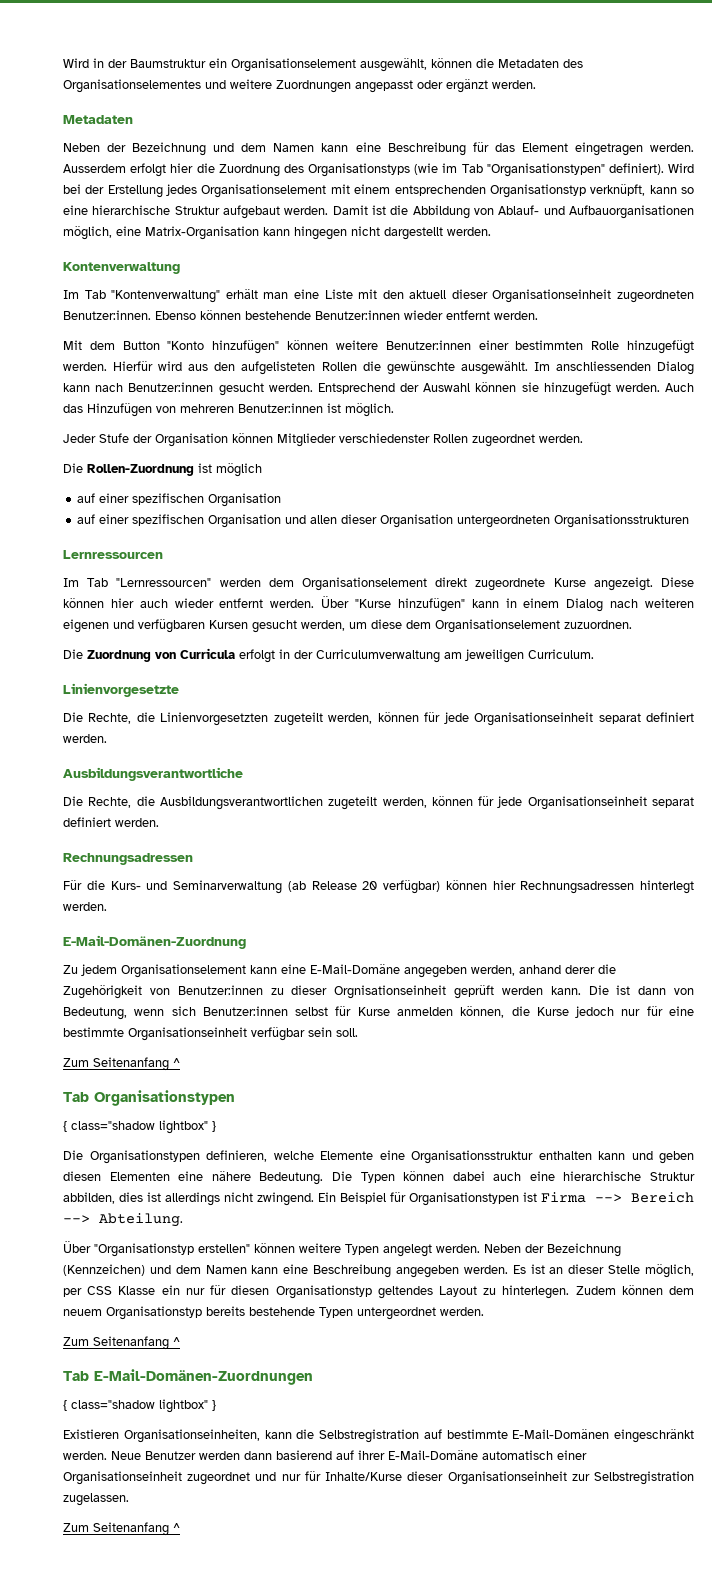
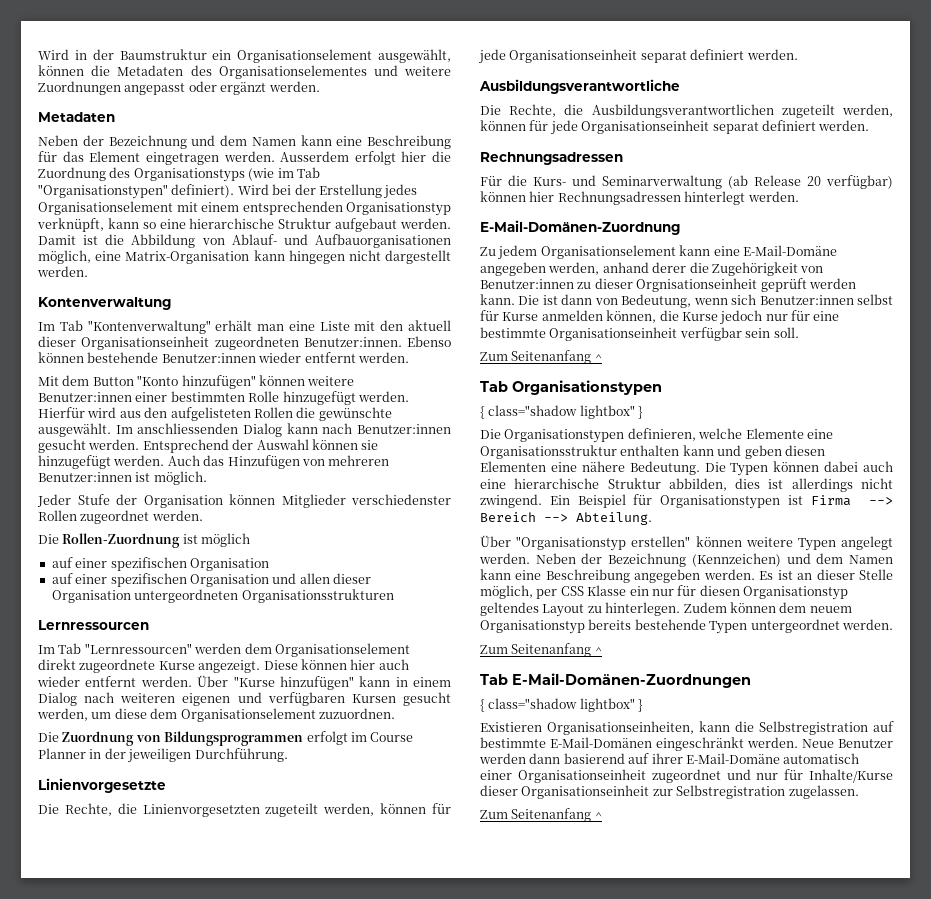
[180,648,594,663] Curricula erfolgt in der Curriculumverwaltung am jeweiligen Curriculum. -> [164,731,414,746] [38,748,288,763] Bildungsprogrammen erfolgt im Course Planner in der jeweiligen Durchführung.

